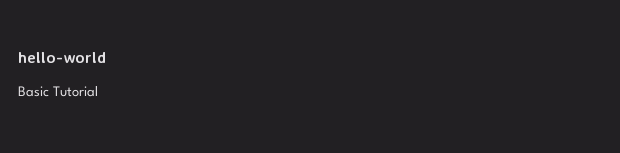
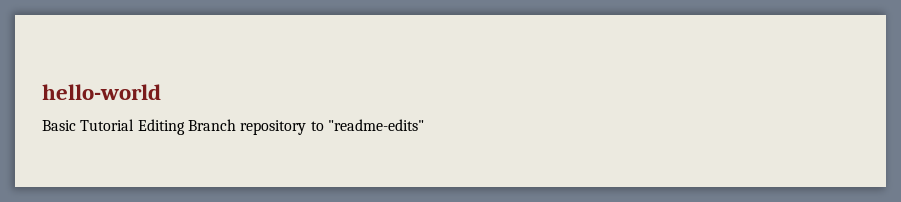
(98, 91) none -> [137,119,424,135] Editing Branch repository to "readme-edits"

